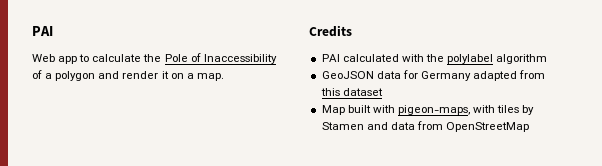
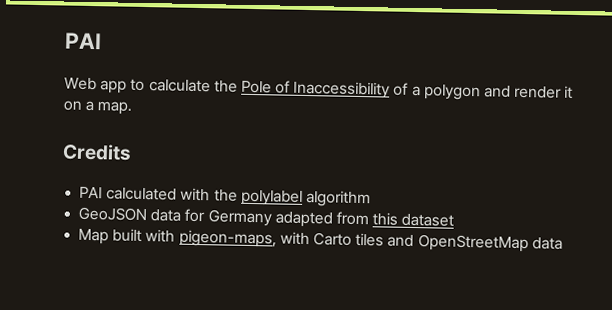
[497,105,535,115] [321,121,530,132] tiles by Stamen and data from OpenStreetMap -> [312,232,563,253] Carto tiles and OpenStreetMap data

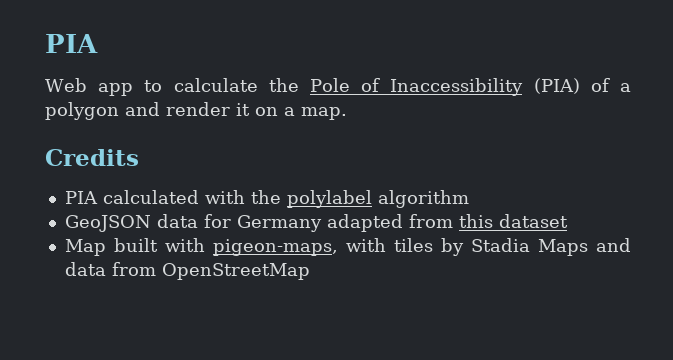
[64,32,102,50] PAI -> [45,34,98,53] PIA
(391, 89) none -> [533,78,580,94] (PIA)
[79,186,104,199] PAI -> [64,191,98,204] PIA
[312,232,563,253] Carto tiles and OpenStreetMap data -> [393,238,632,256] [64,262,310,280] tiles by Stadia Maps and data from OpenStreetMap

